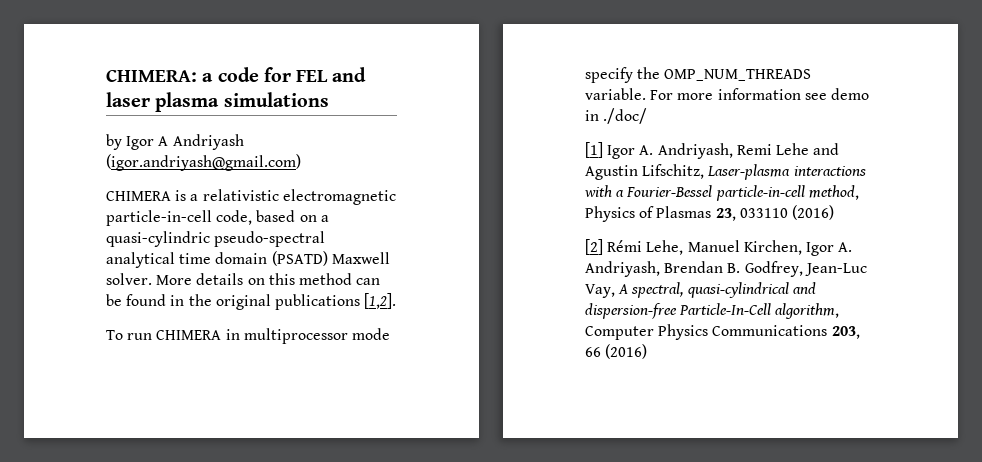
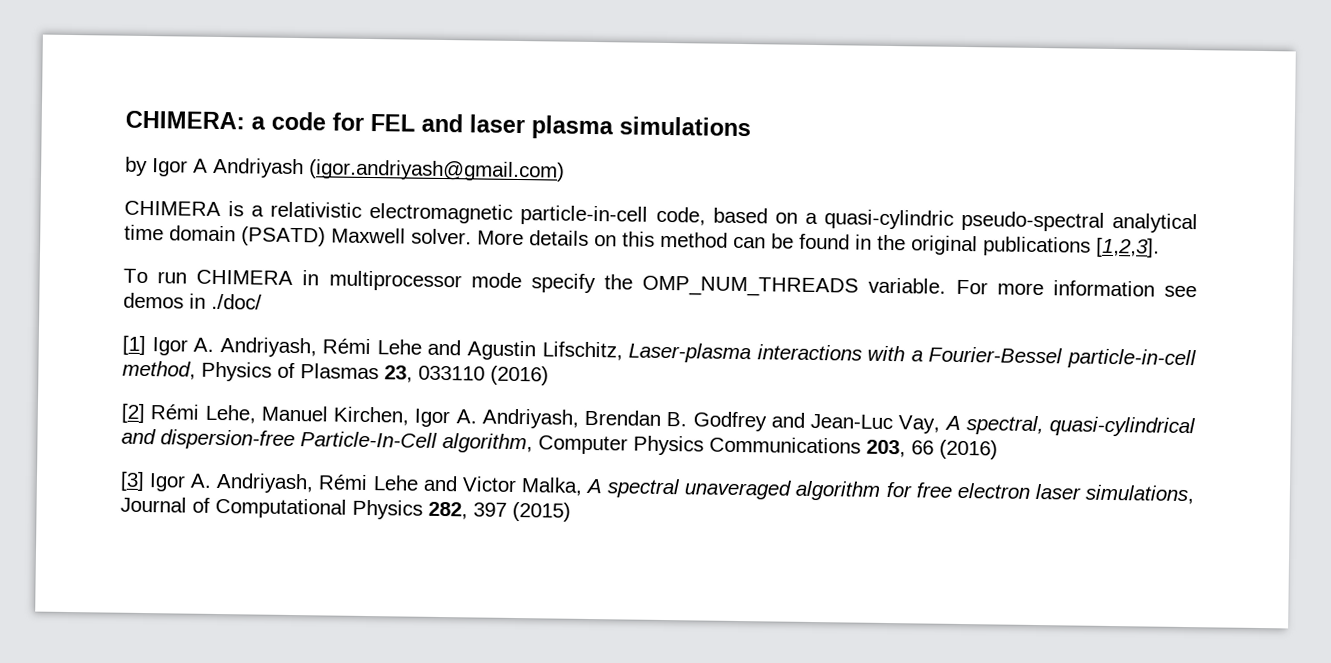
[364,293,397,309] [1,2]. -> [1096,237,1160,258] [1,2,3].
[830,88,869,100] demo -> [123,292,184,309] demos
[736,144,772,155] Remi -> [322,338,372,355] Rémi
[744,261,803,277] Godfrey, -> [692,411,805,432] Godfrey and
(648, 351) none -> [120,471,1194,505] [120,496,571,522] // [3] Igor A. Andriyash, Rémi Lehe and Victor Malka, A spectral unaveraged algorithm for free electron laser simulations, Journal of Computational Physics 282, 397 (2015)

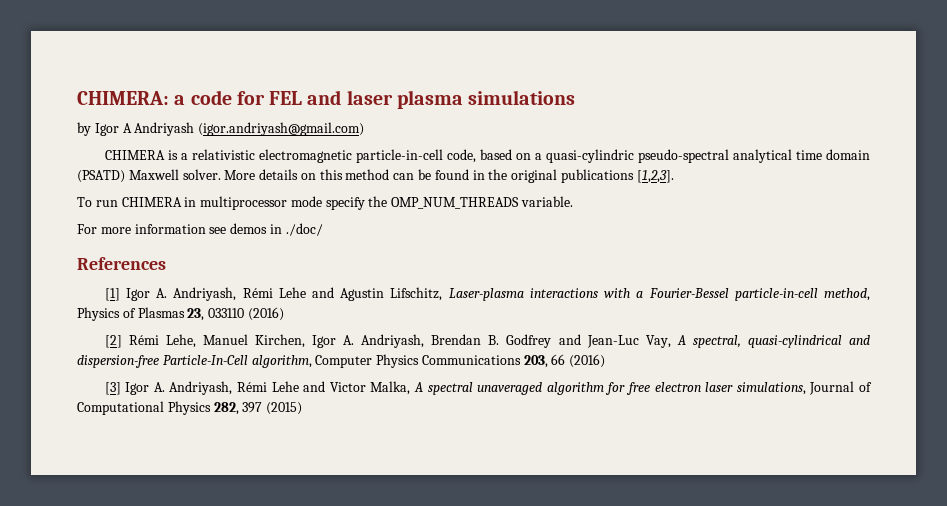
(947, 285) none -> (574, 201) //
(262, 301) none -> [77,257,166,270] // References

